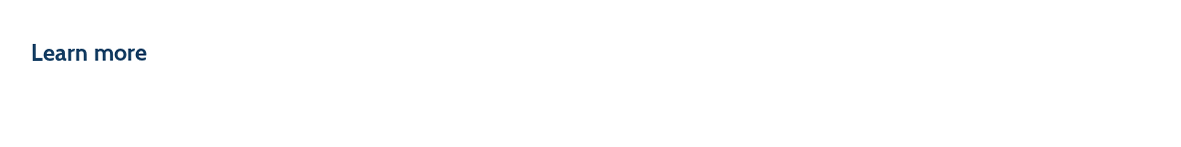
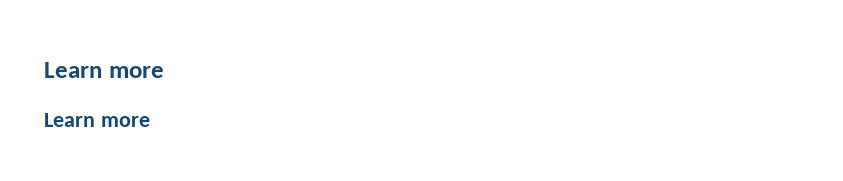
[30,43,148,61] Learn more -> [44,62,164,78] [44,113,150,127] Learn more // Learn more

